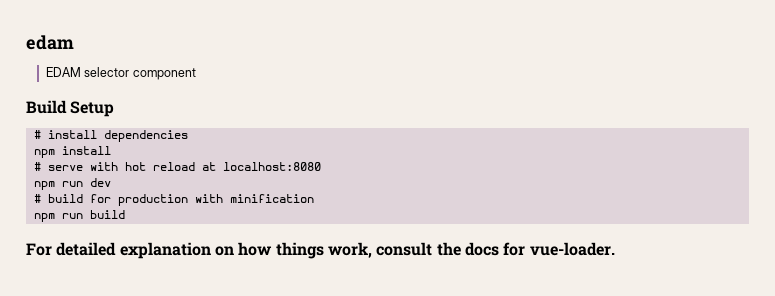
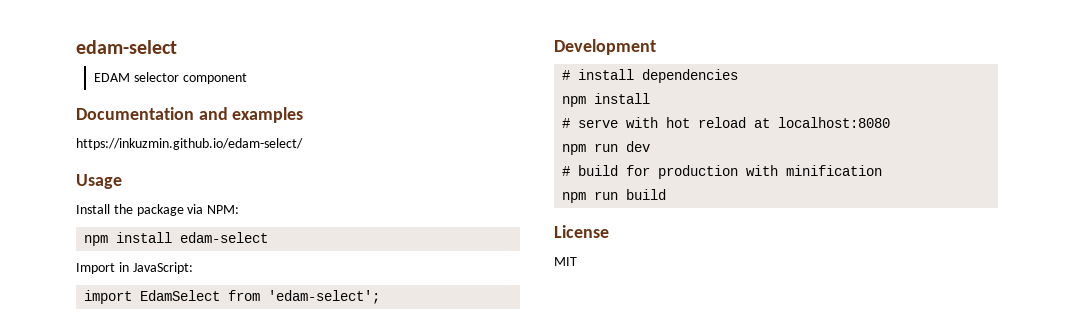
[26,35,74,50] edam -> [76,40,177,54] edam-select
[26,100,115,117] Build Setup -> [76,107,304,123] [76,138,303,150] [76,174,122,189] [76,204,240,216] [84,232,269,246] [76,262,193,274] [84,290,381,304] [554,39,656,55] Documentation and examples // https://inkuzmin.github.io/edam-select/ // Usage // Install the package via NPM: // npm install edam-select // Import in JavaScript: // import EdamSelect from 'edam-select'; // Development
[26,242,615,259] For detailed explanation on how things work, consult the docs for vue-loader. -> [554,225,609,238] [554,257,577,266] License // MIT

